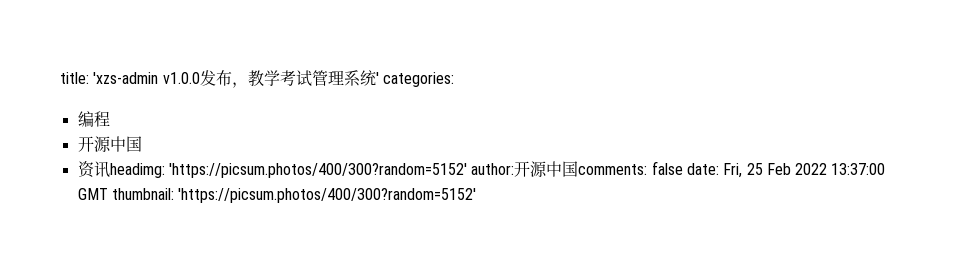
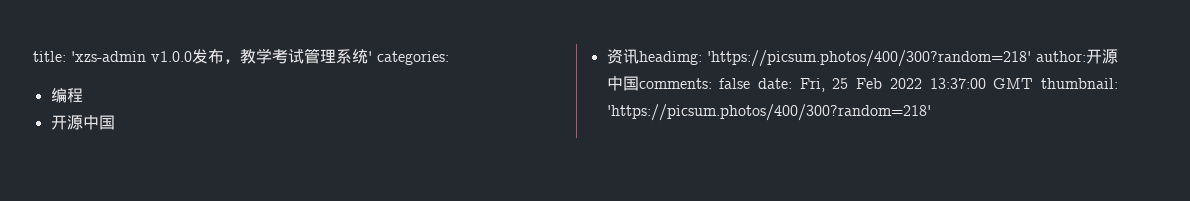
[168,163,467,178] 'https://picsum.photos/400/300?random=5152' -> [706,50,1031,67] 'https://picsum.photos/400/300?random=218'
[178,188,477,203] 'https://picsum.photos/400/300?random=5152' -> [606,104,931,121] 'https://picsum.photos/400/300?random=218'

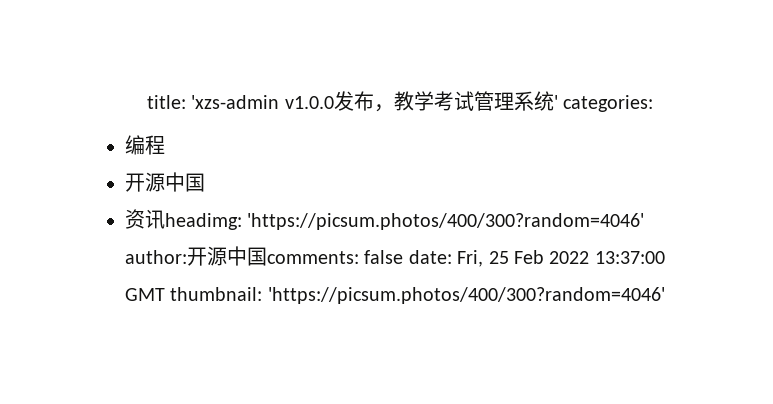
[706,50,1031,67] 'https://picsum.photos/400/300?random=218' -> [247,213,645,230] 'https://picsum.photos/400/300?random=4046'
[606,104,931,121] 'https://picsum.photos/400/300?random=218' -> [267,287,665,304] 'https://picsum.photos/400/300?random=4046'

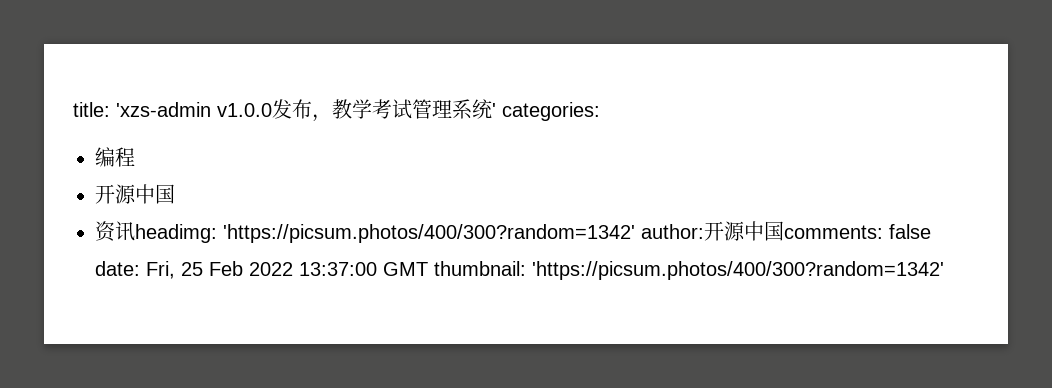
[247,213,645,230] 'https://picsum.photos/400/300?random=4046' -> [223,224,635,243] 'https://picsum.photos/400/300?random=1342'
[267,287,665,304] 'https://picsum.photos/400/300?random=4046' -> [532,261,944,280] 'https://picsum.photos/400/300?random=1342'

